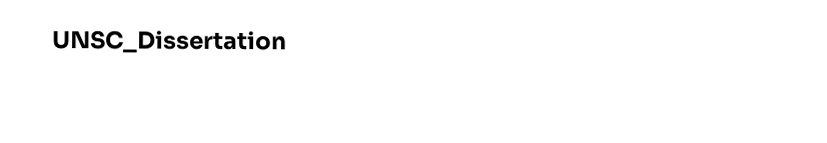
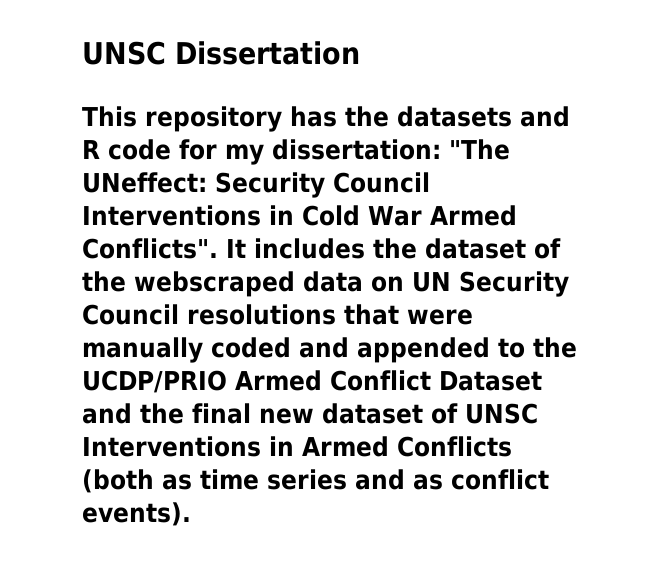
[52,29,287,54] UNSC_Dissertation -> [82,41,360,65] [82,106,570,132] [82,139,510,165] [82,172,430,198] [82,205,517,226] [82,238,561,259] [82,271,569,297] [82,304,473,325] [82,337,577,363] [82,370,542,393] [82,403,538,424] [82,436,512,457] [82,469,549,493] [82,502,191,526] UNSC Dissertation // This repository has the datasets and R code for my dissertation: "The UNeffect: Security Council Interventions in Cold War Armed Conflicts". It includes the dataset of the webscraped data on UN Security Council resolutions that were manually coded and appended to the UCDP/PRIO Armed Conflict Dataset and the final new dataset of UNSC Interventions in Armed Conflicts (both as time series and as conflict events).

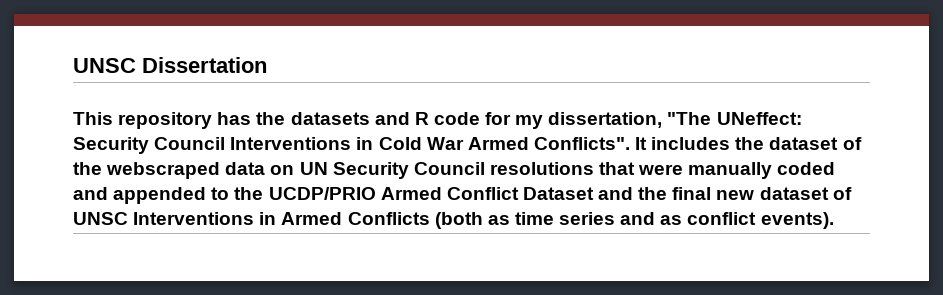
[272,139,441,160] dissertation: -> [548,112,663,128] dissertation,

